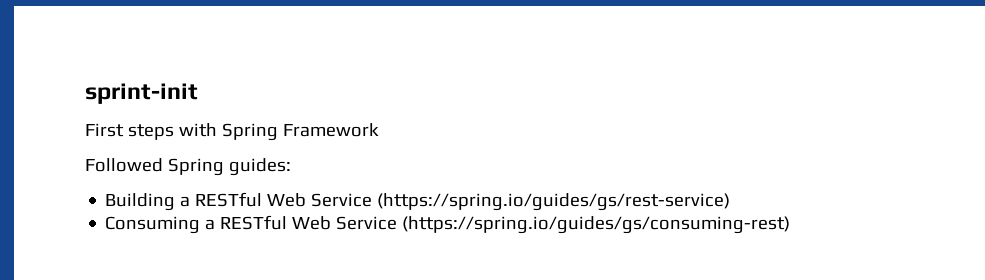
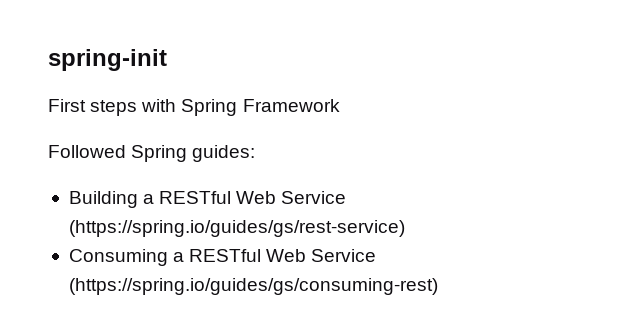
[85,83,198,104] sprint-init -> [48,49,167,71] spring-init

